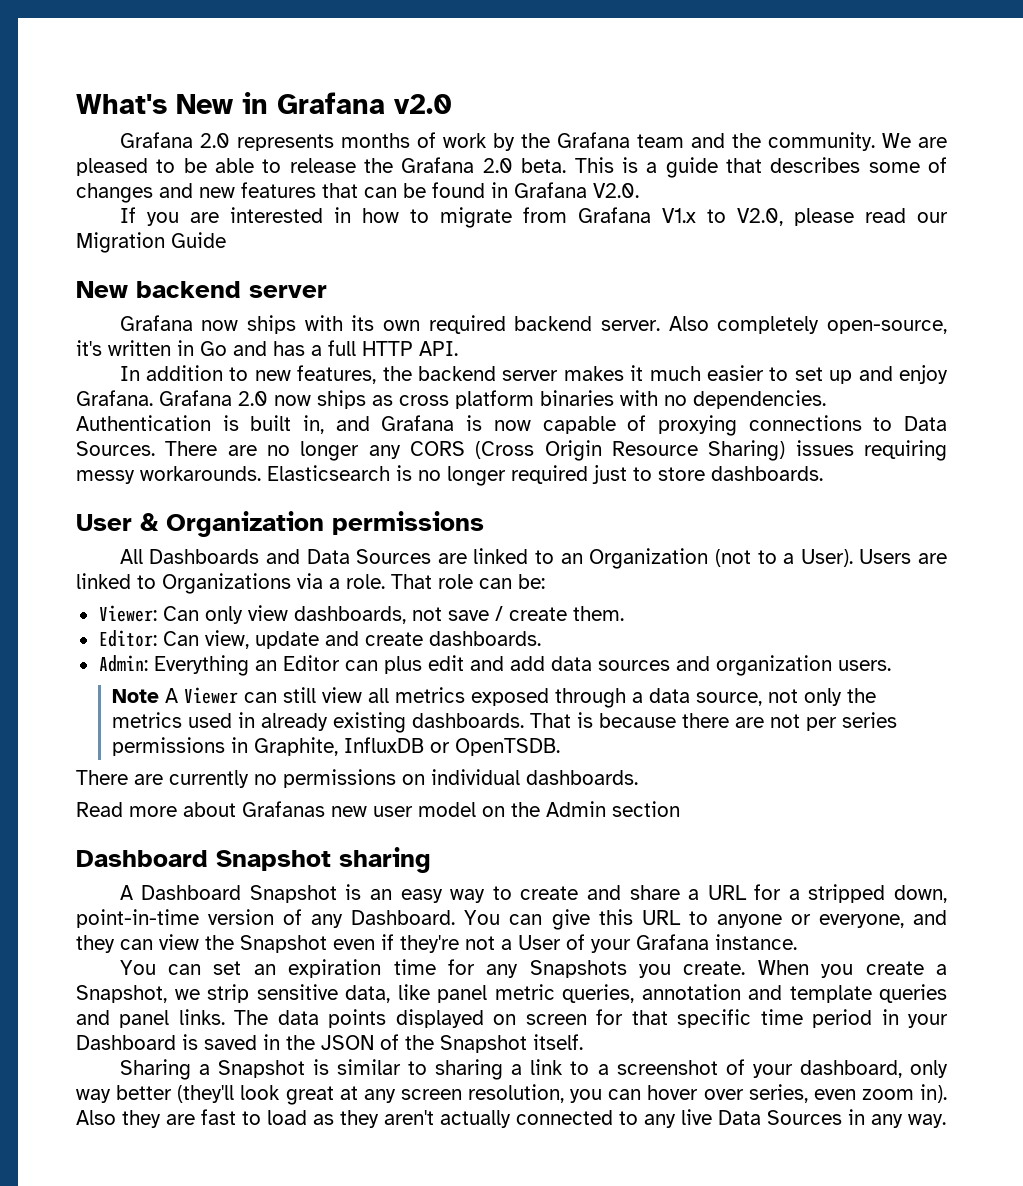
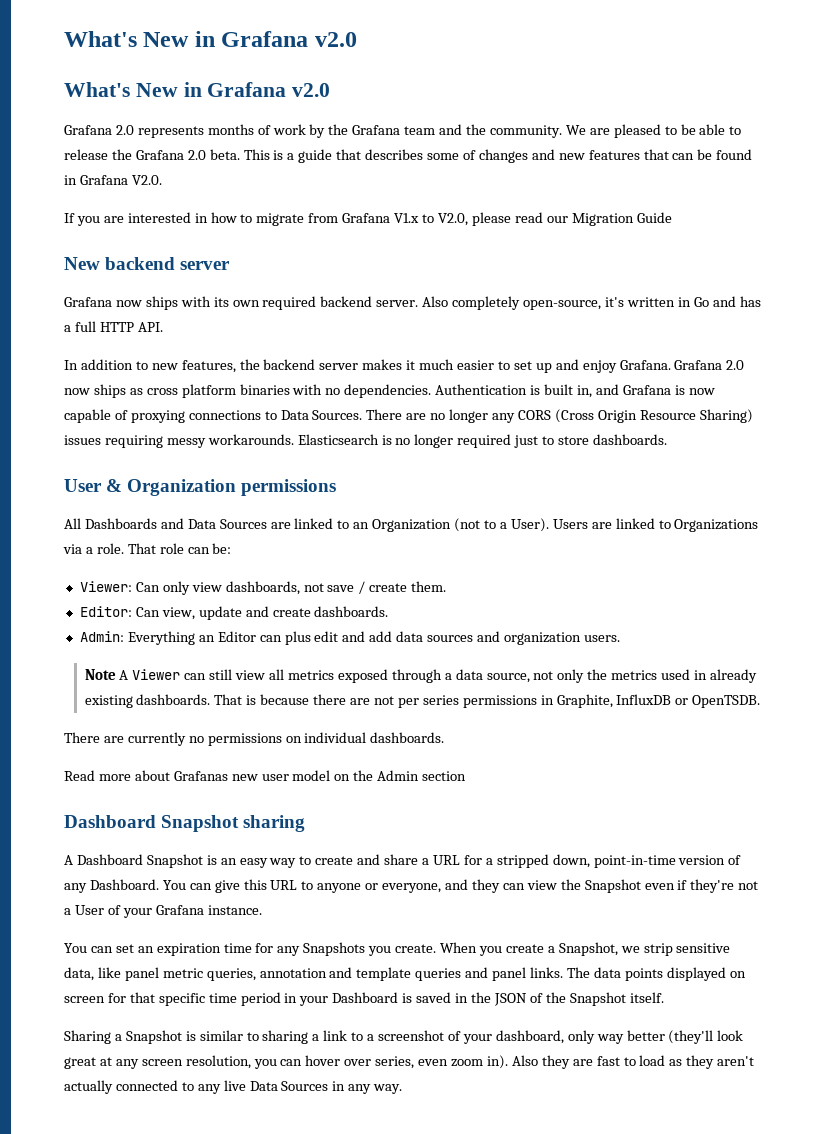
[76,92,452,114] What's New in Grafana v2.0 -> [64,31,357,47] [64,82,331,97] What's New in Grafana v2.0 // What's New in Grafana v2.0

